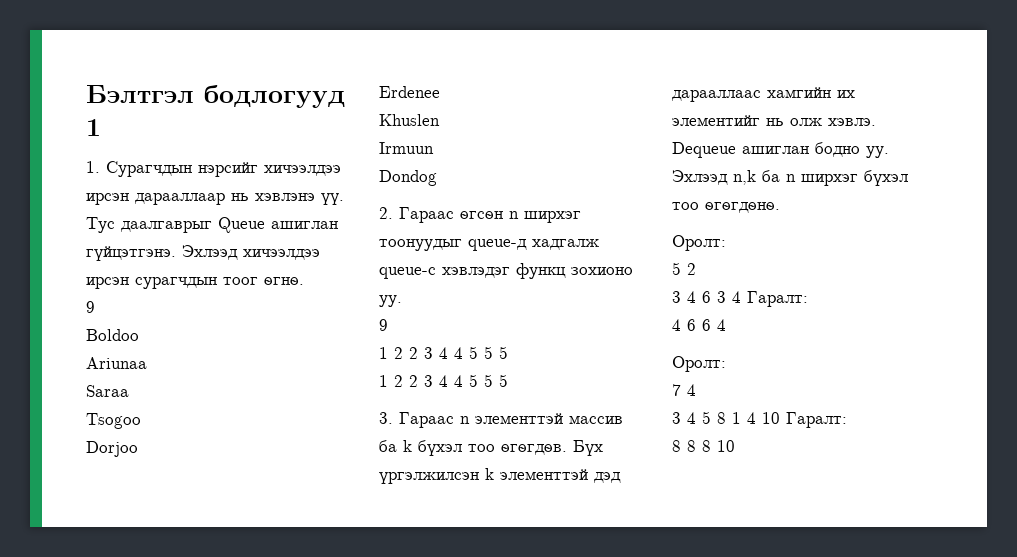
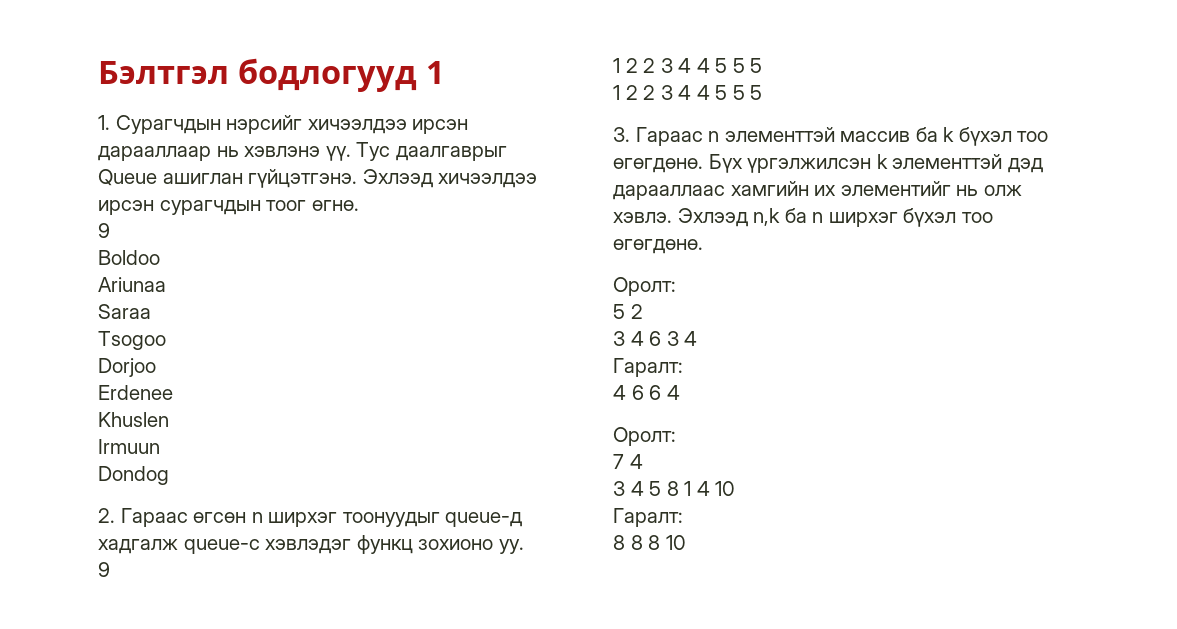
[501,444,567,455] өгөгдөв. -> [613,158,703,173] өгөгдөнө.
[672,142,889,158] Dequeue ашиглан бодно уу. -> (672, 217) none
(741, 297) none -> (698, 338) //
(780, 418) none -> (736, 488) //

